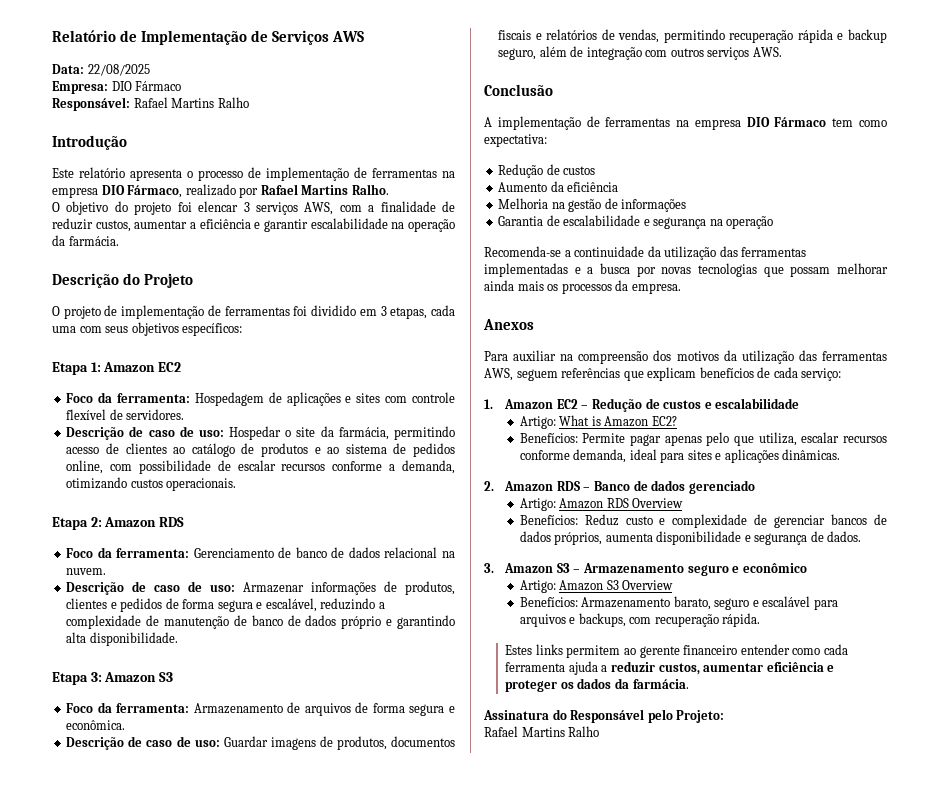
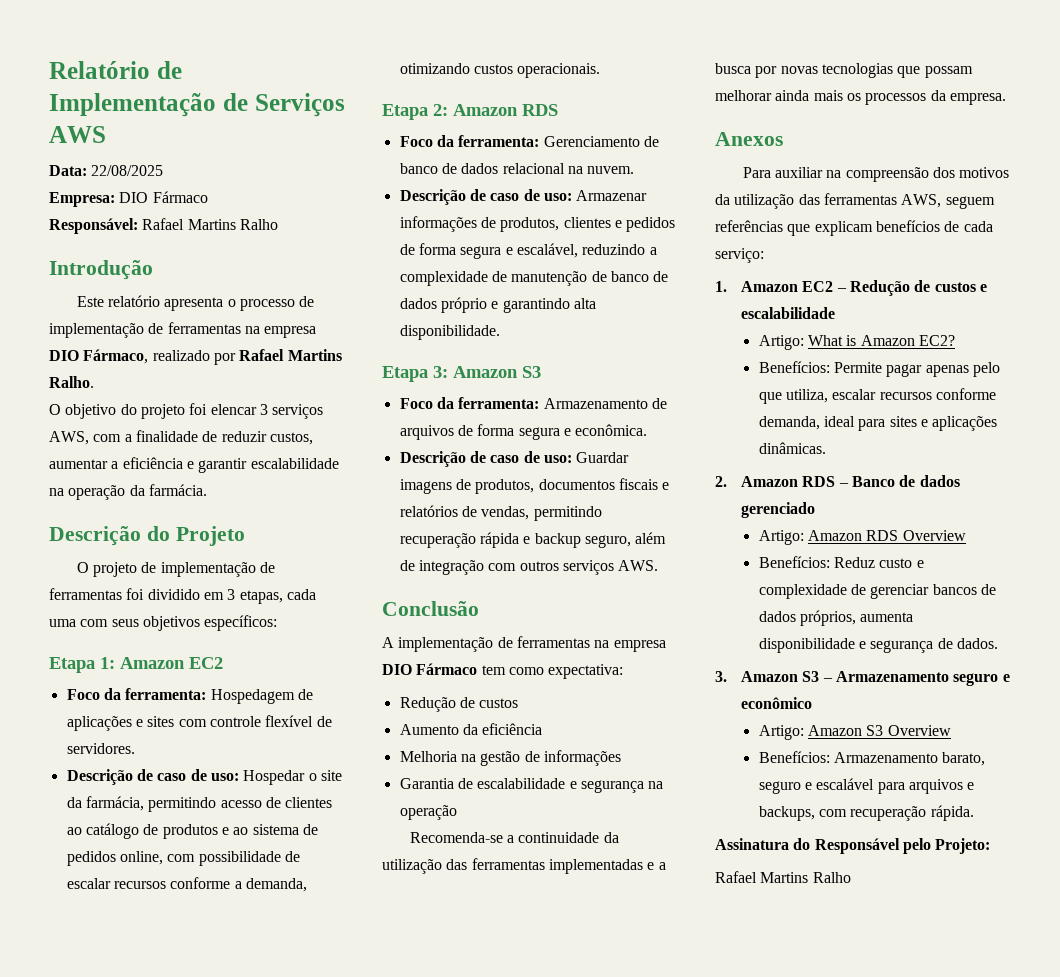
[505,644,848,658] [505,661,835,675] [505,678,689,692] // Estes links permitem ao gerente financeiro entender como cada ferramenta ajuda a reduzir custos, aumentar eficiência e proteger os dados da farmácia. -> (974, 813) none

